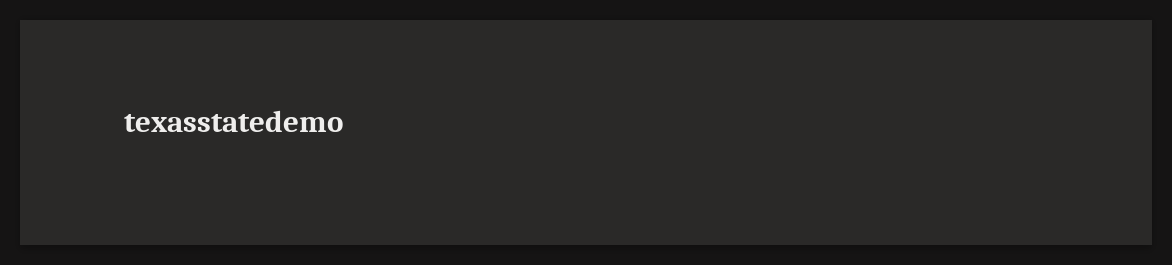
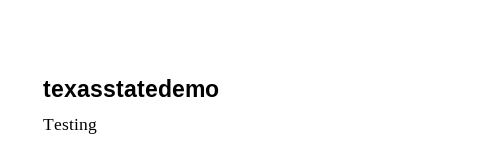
(343, 121) none -> [43,119,97,134] // Testing

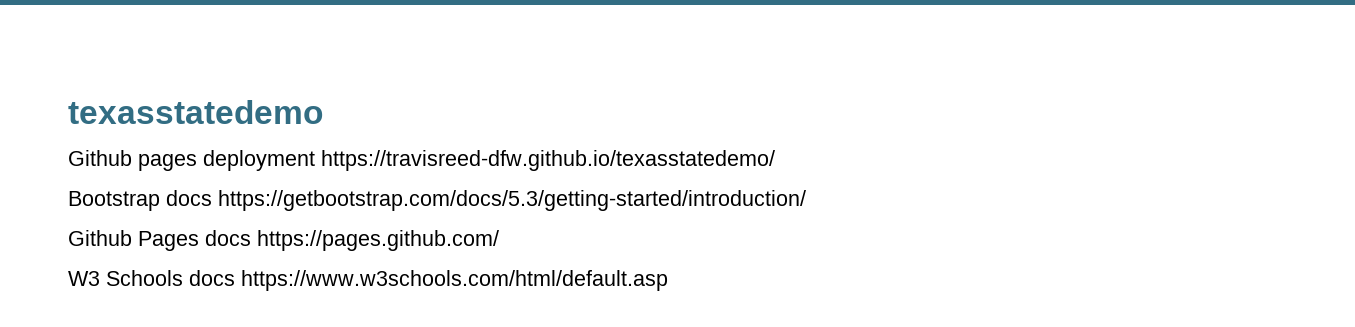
[43,119,97,134] Testing -> [68,150,775,171] [68,190,806,211] [68,230,499,251] [68,270,668,291] Github pages deployment https://travisreed-dfw.github.io/texasstatedemo/ // Bootstrap docs https://getbootstrap.com/docs/5.3/getting-started/introduction/ // Github Pages docs https://pages.github.com/ // W3 Schools docs https://www.w3schools.com/html/default.asp

